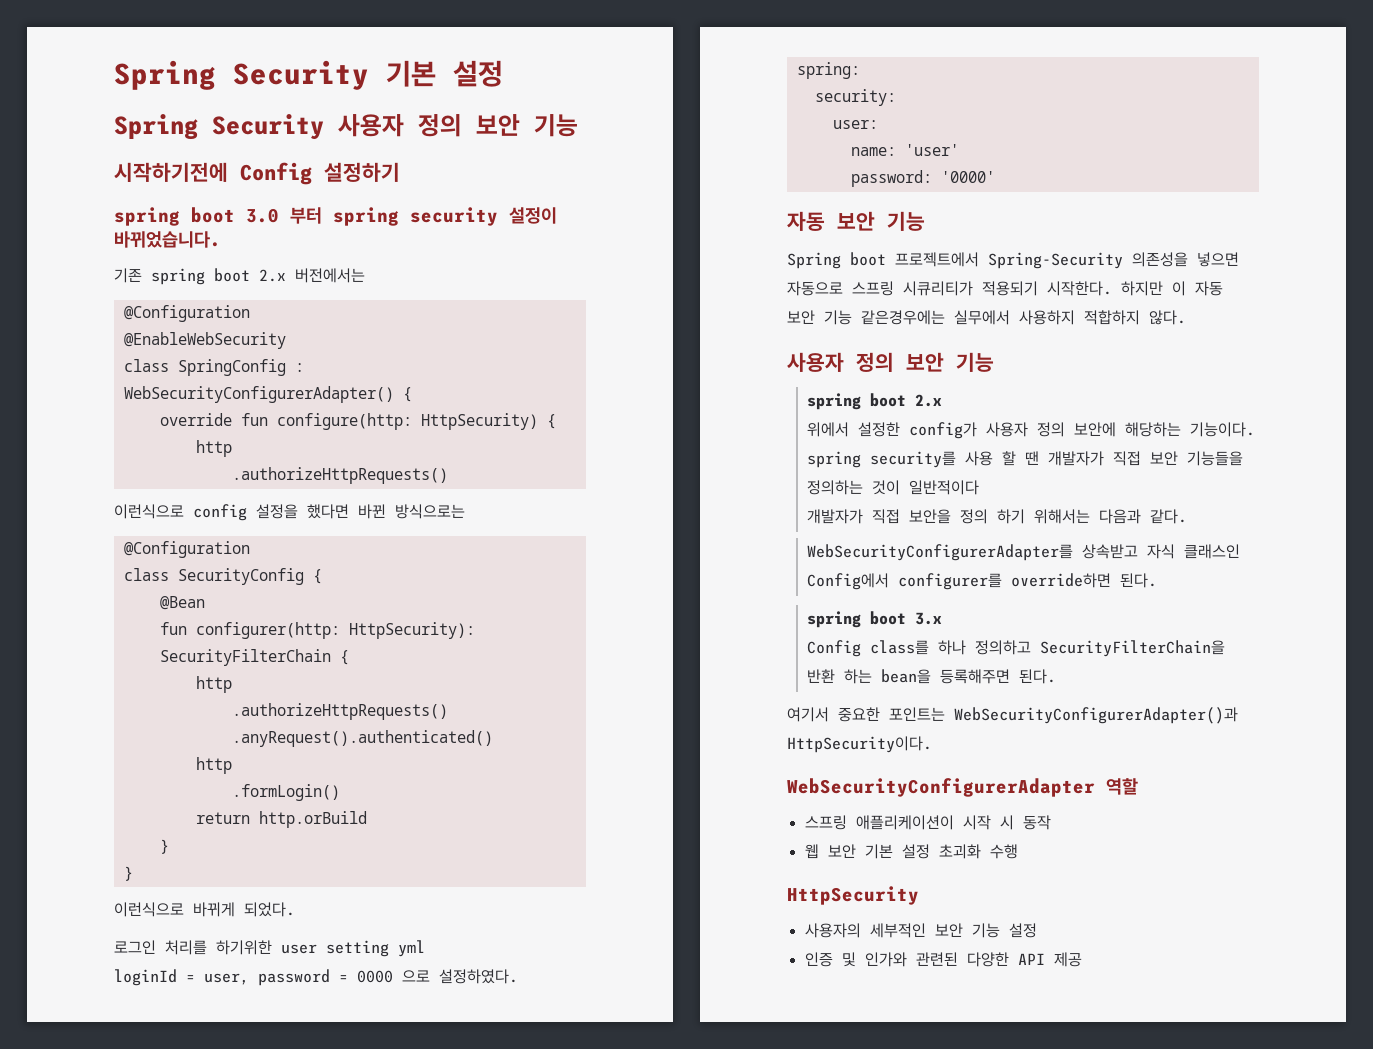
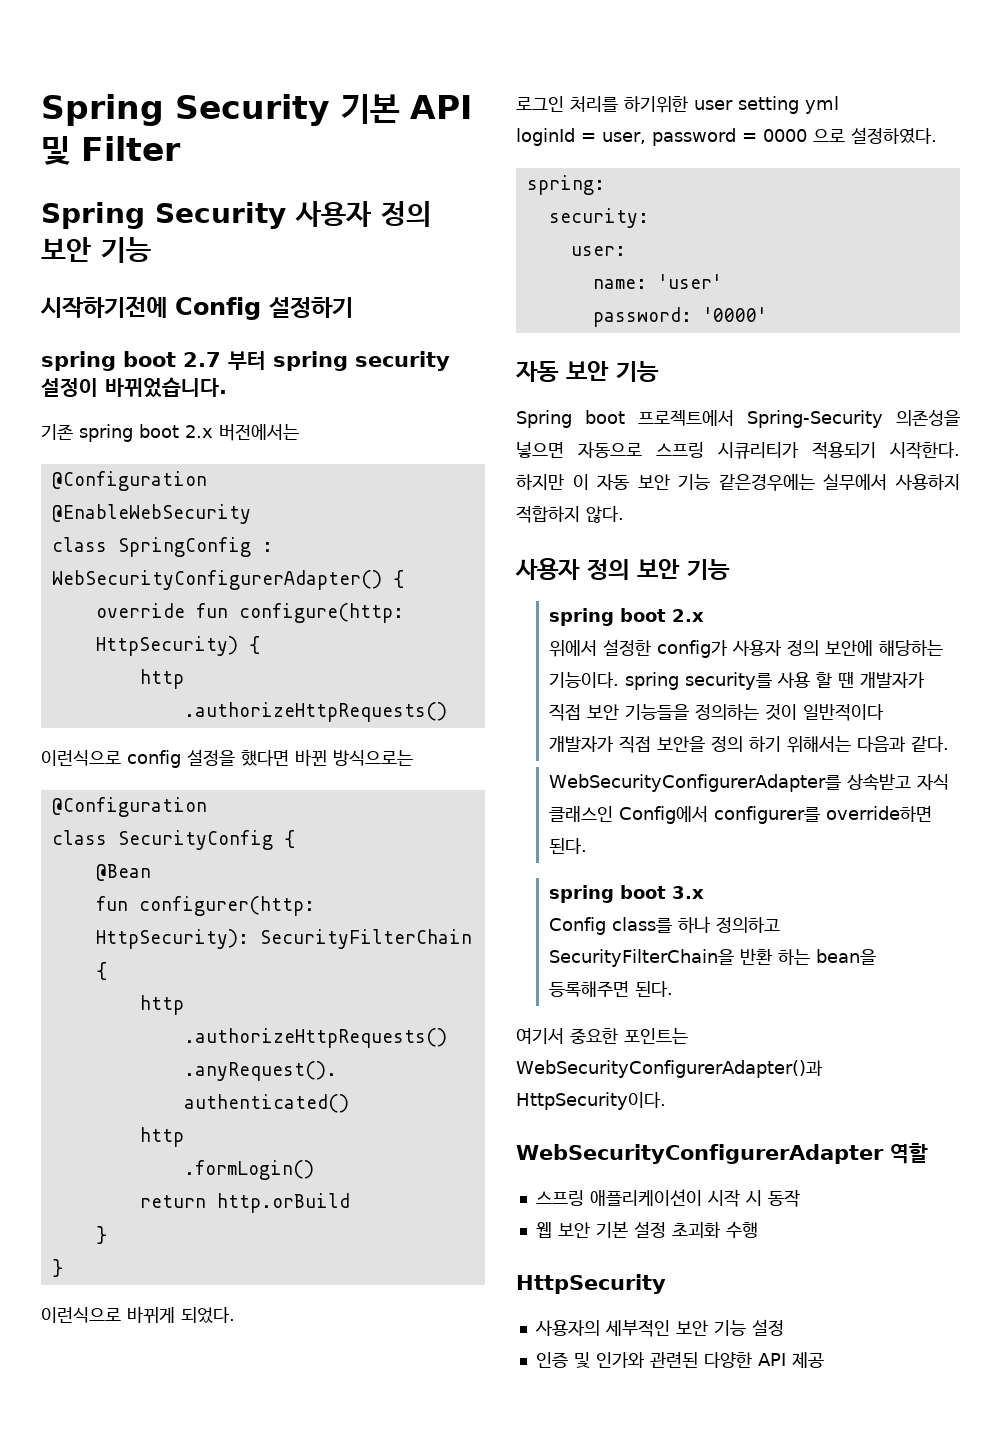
[453,60,503,87] 설정 -> [410,95,472,119] [41,136,181,165] API 및 Filter
[246,208,279,223] 3.0 -> [183,352,221,367] 2.7

